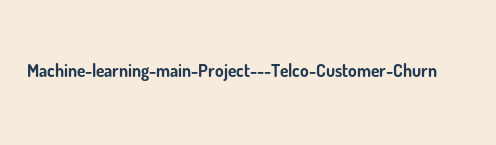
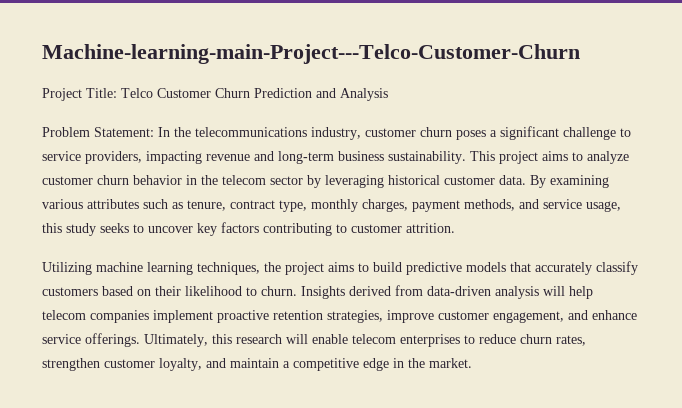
(437, 72) none -> [42,88,388,101] [42,126,631,140] [42,151,629,164] [42,175,609,188] [42,199,621,212] [42,222,455,236] [42,261,638,275] [42,285,593,299] [42,310,637,323] [42,333,586,347] [42,358,472,371] // Project Title: Telco Customer Churn Prediction and Analysis // Problem Statement: In the telecommunications industry, customer churn poses a significant challenge to service providers, impacting revenue and long-term business sustainability. This project aims to analyze customer churn behavior in the telecom sector by leveraging historical customer data. By examining various attributes such as tenure, contract type, monthly charges, payment methods, and service usage, this study seeks to uncover key factors contributing to customer attrition. // Utilizing machine learning techniques, the project aims to build predictive models that accurately classify customers based on their likelihood to churn. Insights derived from data-driven analysis will help telecom companies implement proactive retention strategies, improve customer engagement, and enhance service offerings. Ultimately, this research will enable telecom enterprises to reduce churn rates, strengthen customer loyalty, and maintain a competitive edge in the market.

